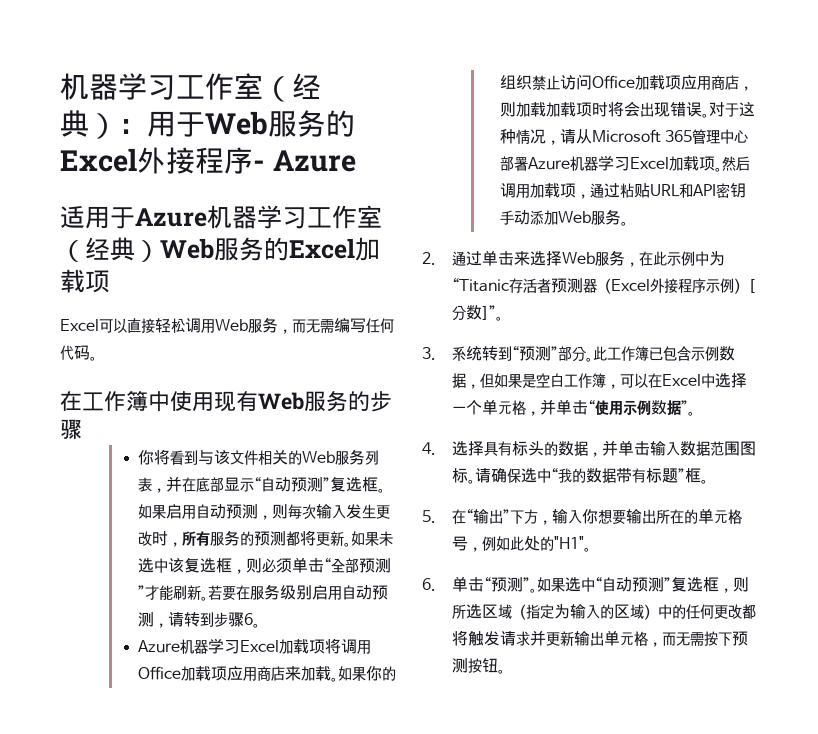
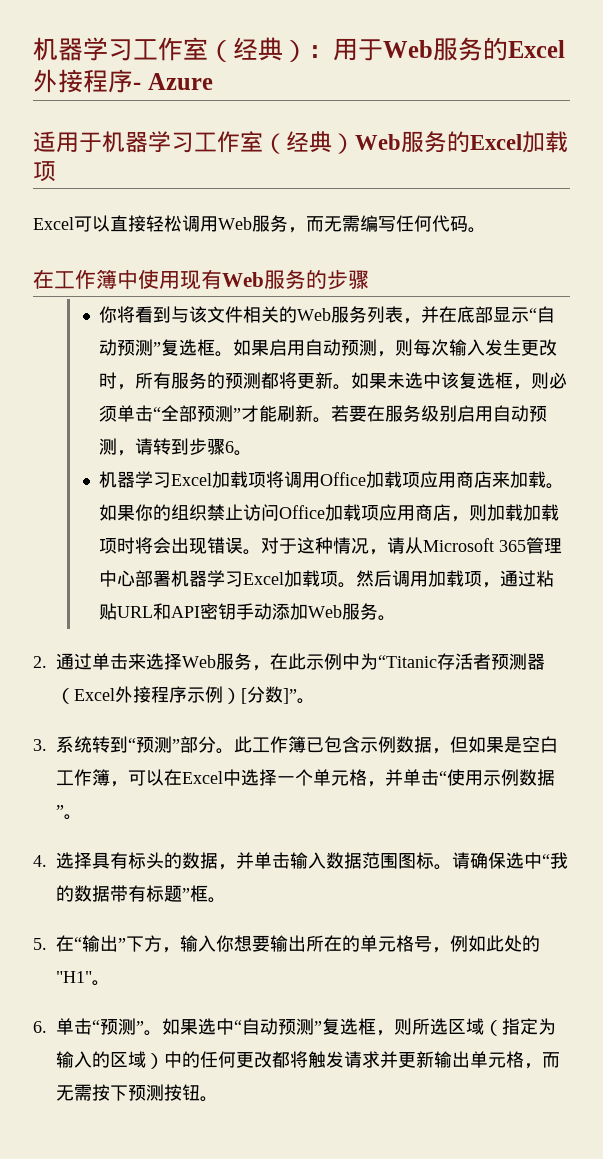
[135,208,207,227] Azure -> (102, 142) none
[137,640,180,653] Azure -> (253, 453) none
[527,157,570,170] Azure -> (172, 578) none

